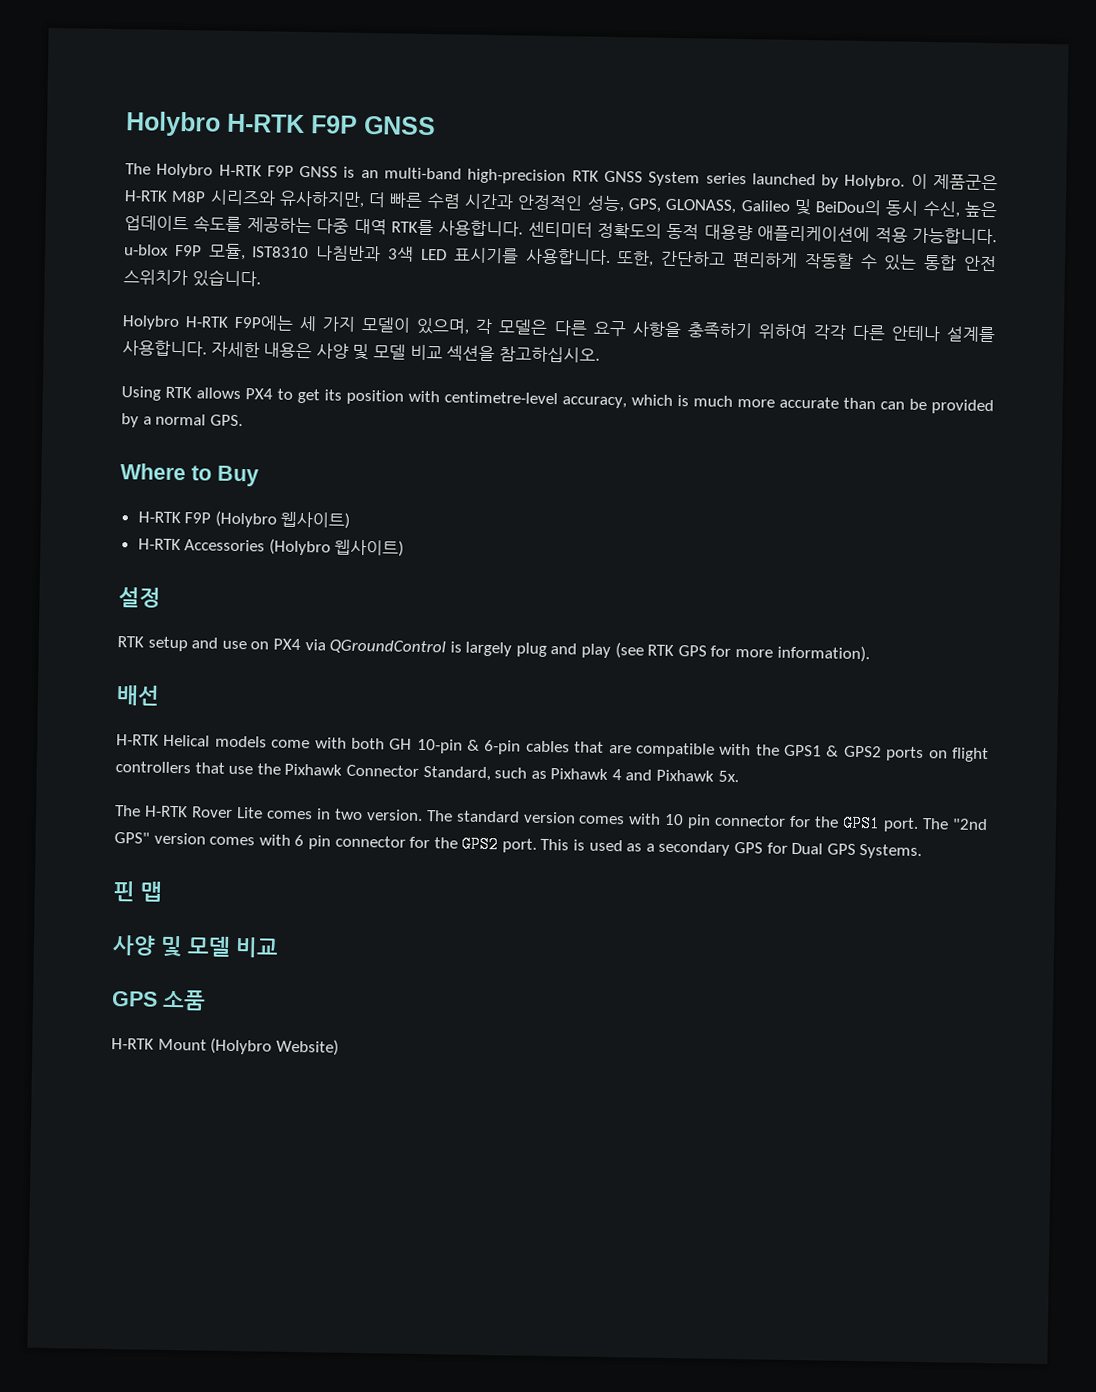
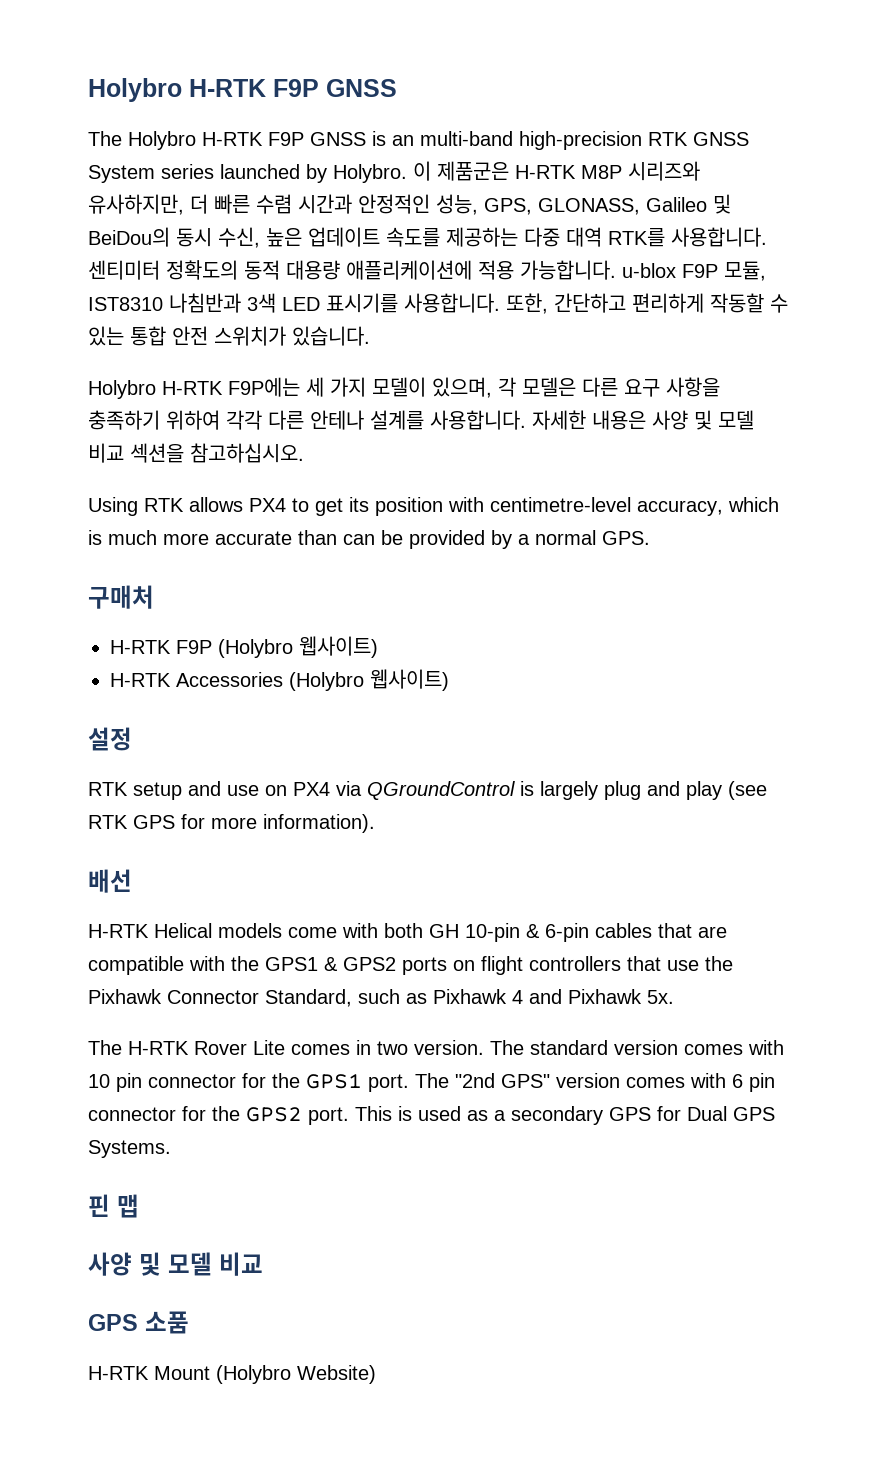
[120,463,259,487] Where to Buy -> [88,585,154,609] 구매처

